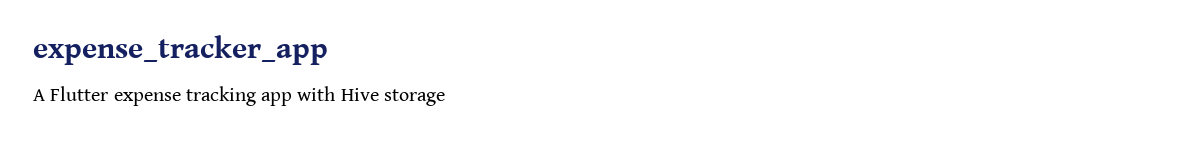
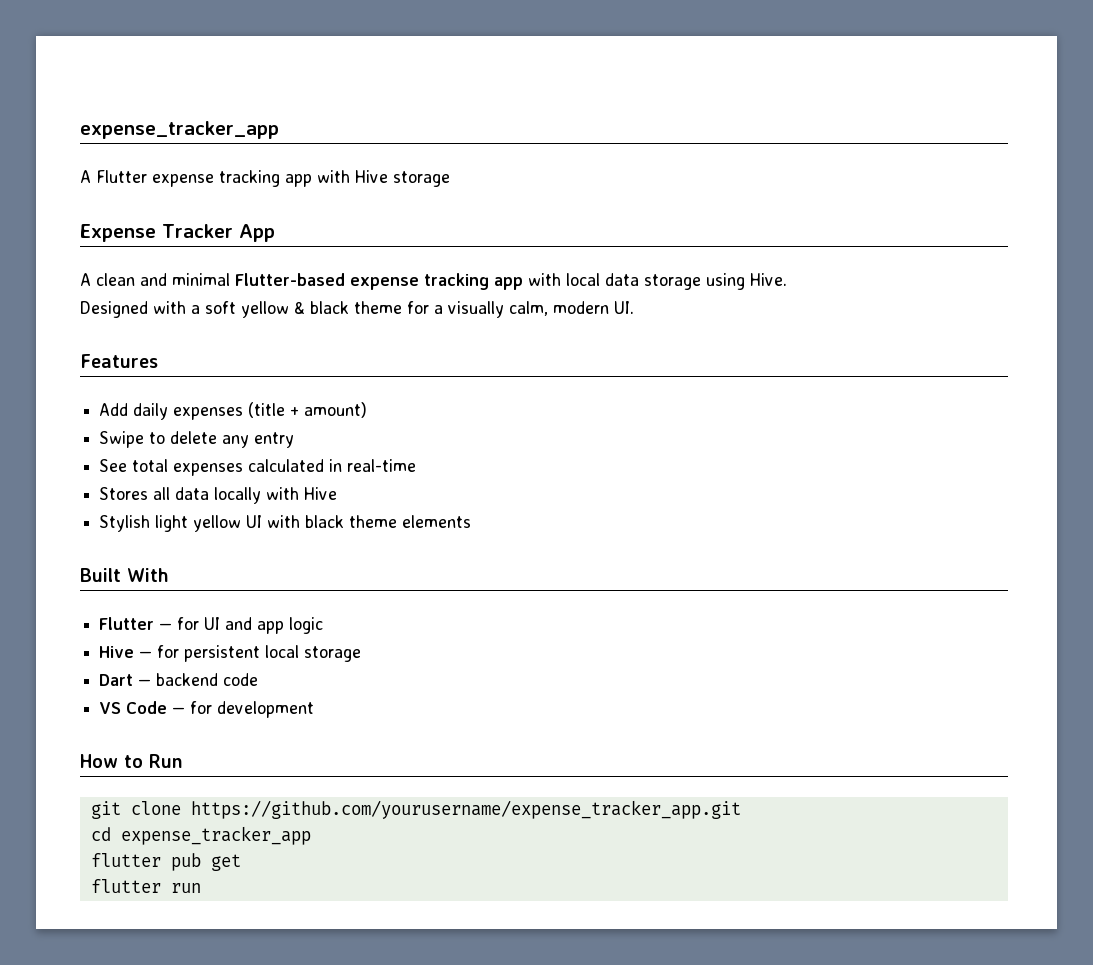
(445, 97) none -> [80,224,275,242] [80,273,787,290] [80,301,634,318] [80,354,158,368] [99,402,368,420] [99,431,295,448] [99,459,417,476] [99,487,338,504] [99,515,472,532] [80,568,169,582] [99,617,324,634] [99,645,362,662] [99,673,259,686] [99,701,315,718] [80,754,183,768] [90,800,741,819] [90,826,311,845] [90,853,241,871] [90,879,201,893] // Expense Tracker App // A clean and minimal Flutter-based expense tracking app with local data storage using Hive. // Designed with a soft yellow & black theme for a visually calm, modern UI. // Features // Add daily expenses (title + amount) // Swipe to delete any entry // See total expenses calculated in real-time // Stores all data locally with Hive // Stylish light yellow UI with black theme elements // Built With // Flutter — for UI and app logic // Hive — for persistent local storage // Dart — backend code // VS Code — for development // How to Run // git clone https://github.com/yourusername/expense_tracker_app.git // cd expense_tracker_app // flutter pub get // flutter run

